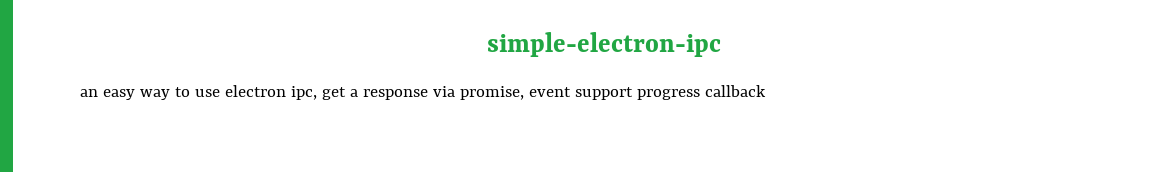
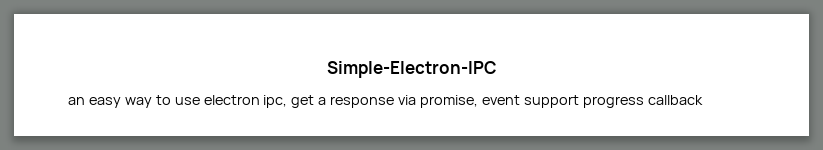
[486,32,721,57] simple-electron-ipc -> [326,61,497,78] Simple-Electron-IPC

